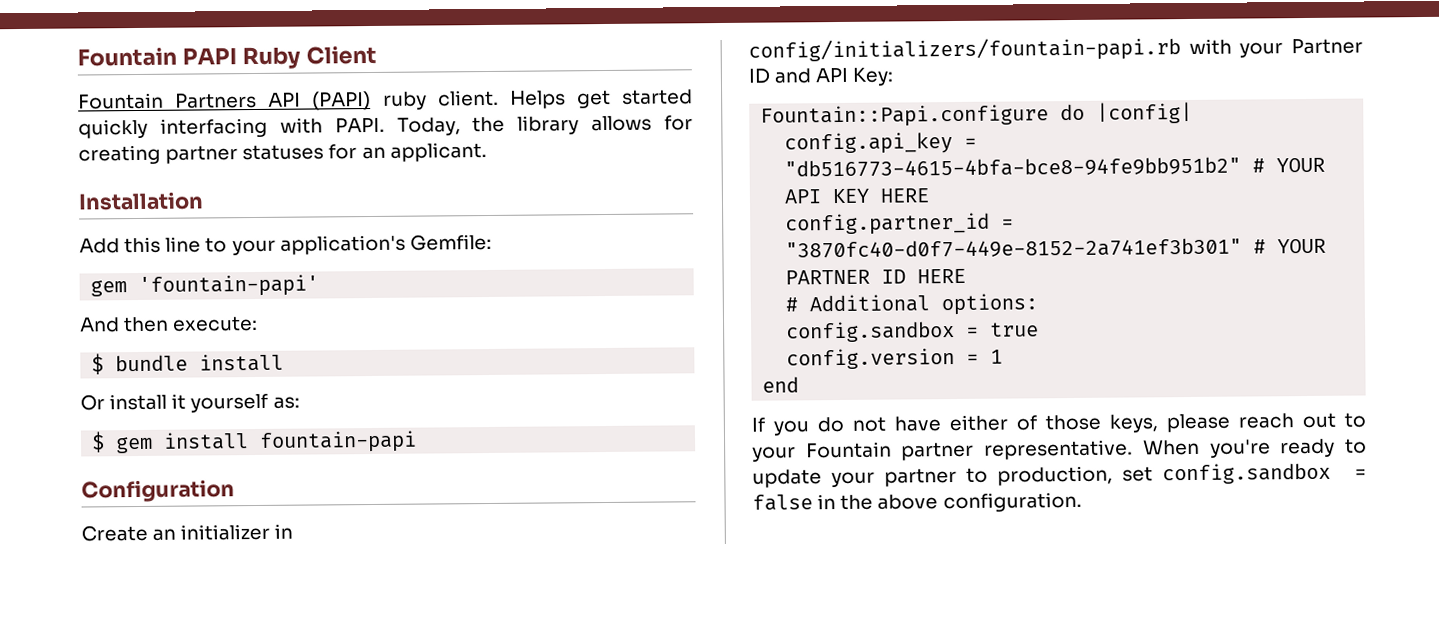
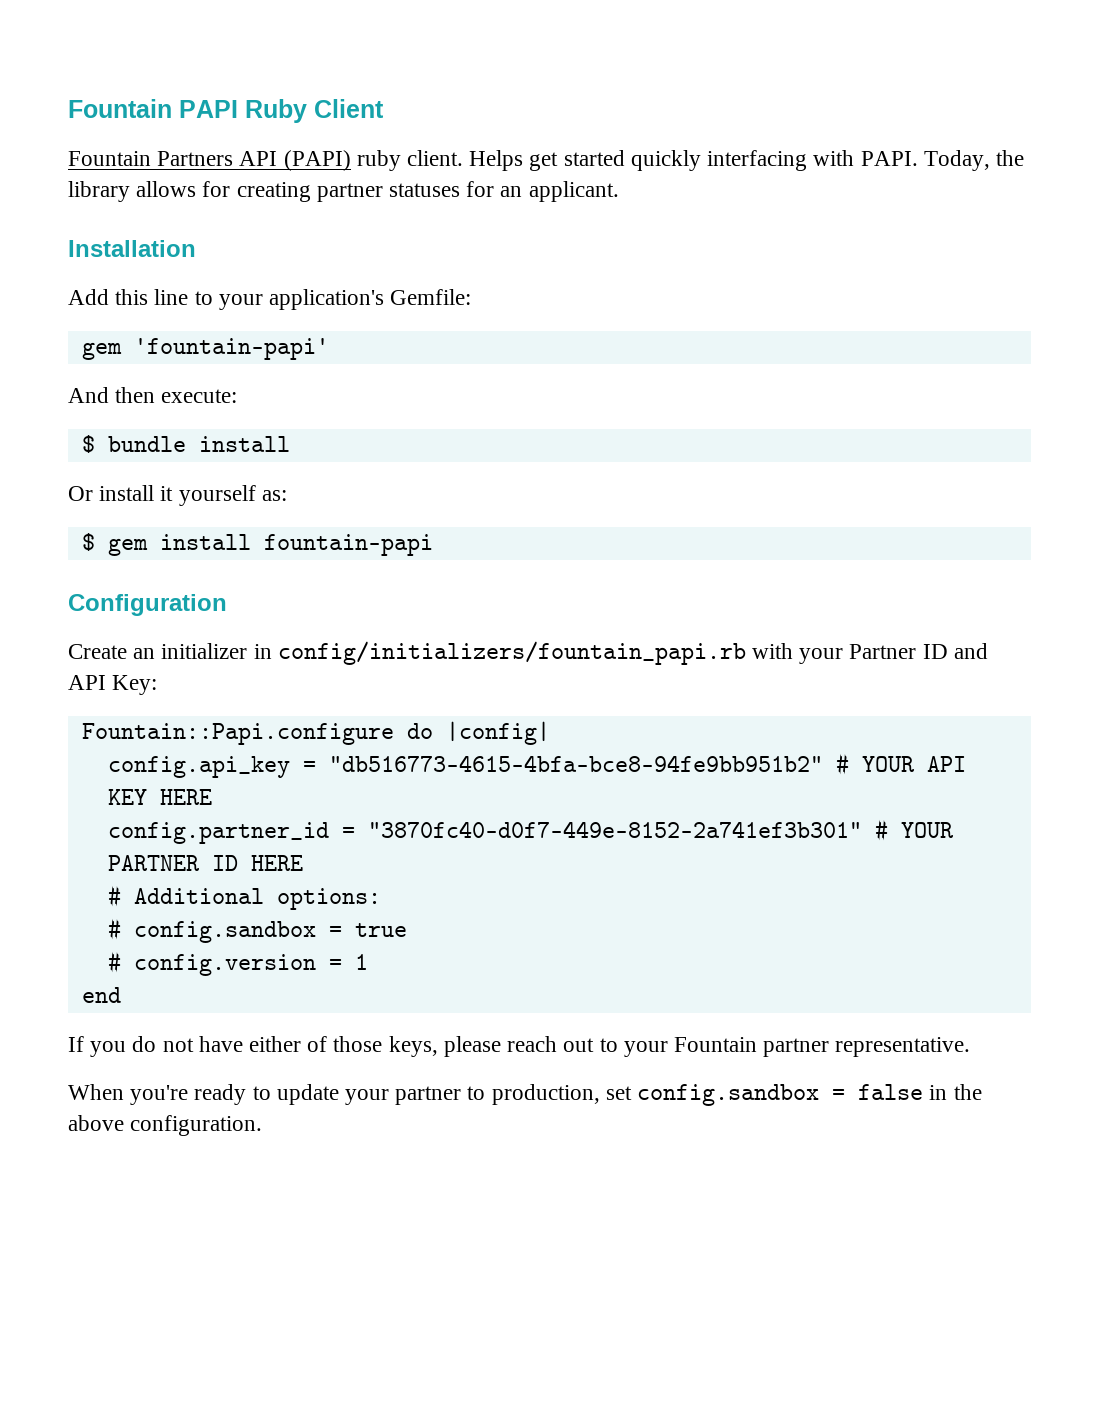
[748,37,1181,63] config/initializers/fountain-papi.rb -> [277,641,746,665] config/initializers/fountain_papi.rb
(1039, 304) none -> [107,918,121,940] #
(1040, 329) none -> [107,951,121,973] #
(1134, 449) none -> (971, 1047) //

